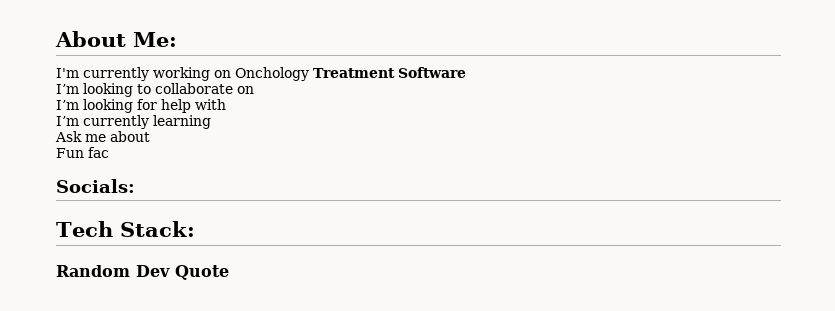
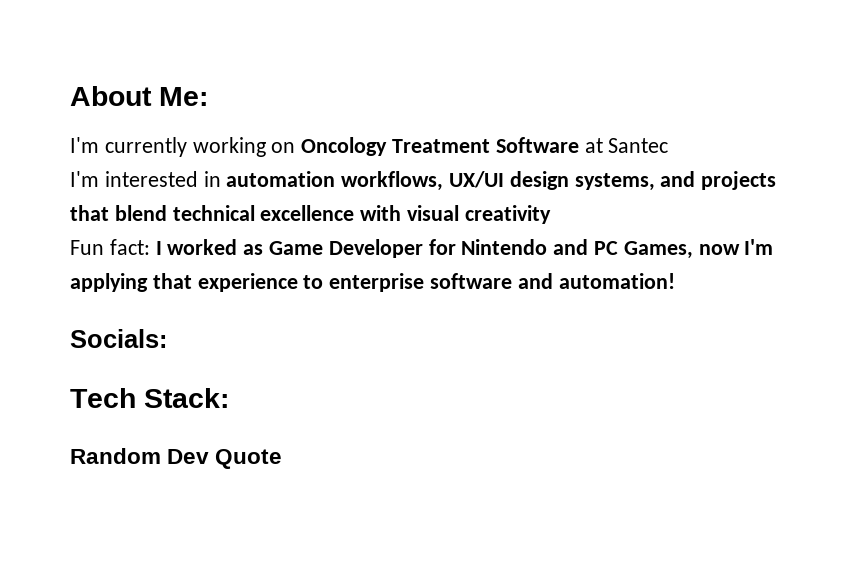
[235,67,309,81] Onchology -> [301,137,388,156] Oncology
[56,83,254,97] [56,99,226,113] [56,115,211,129] [55,131,150,142] [56,147,109,158] // I’m looking to collaborate on // I’m looking for help with // I’m currently learning // Ask me about // Fun fac -> [584,138,669,153] [70,171,777,191] [70,205,551,224] [70,239,774,259] [70,273,675,292] at Santec // I'm interested in automation workflows, UX/UI design systems, and projects that blend technical excellence with visual creativity // Fun fact: I worked as Game Developer for Nintendo and PC Games, now I'm applying that experience to enterprise software and automation!

